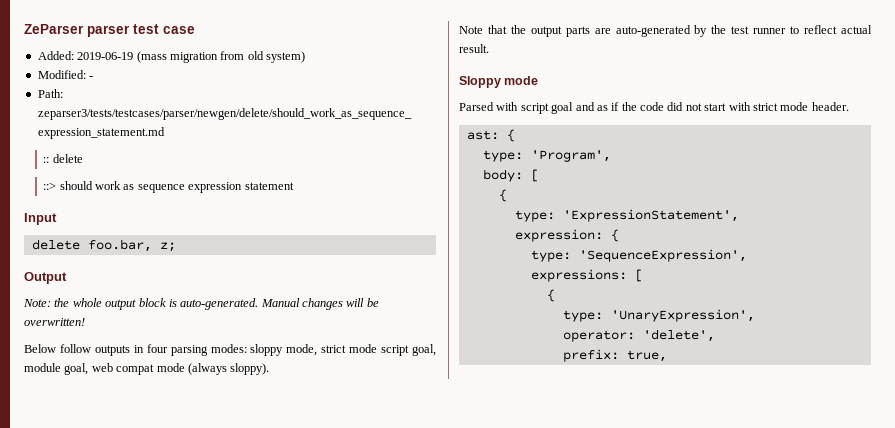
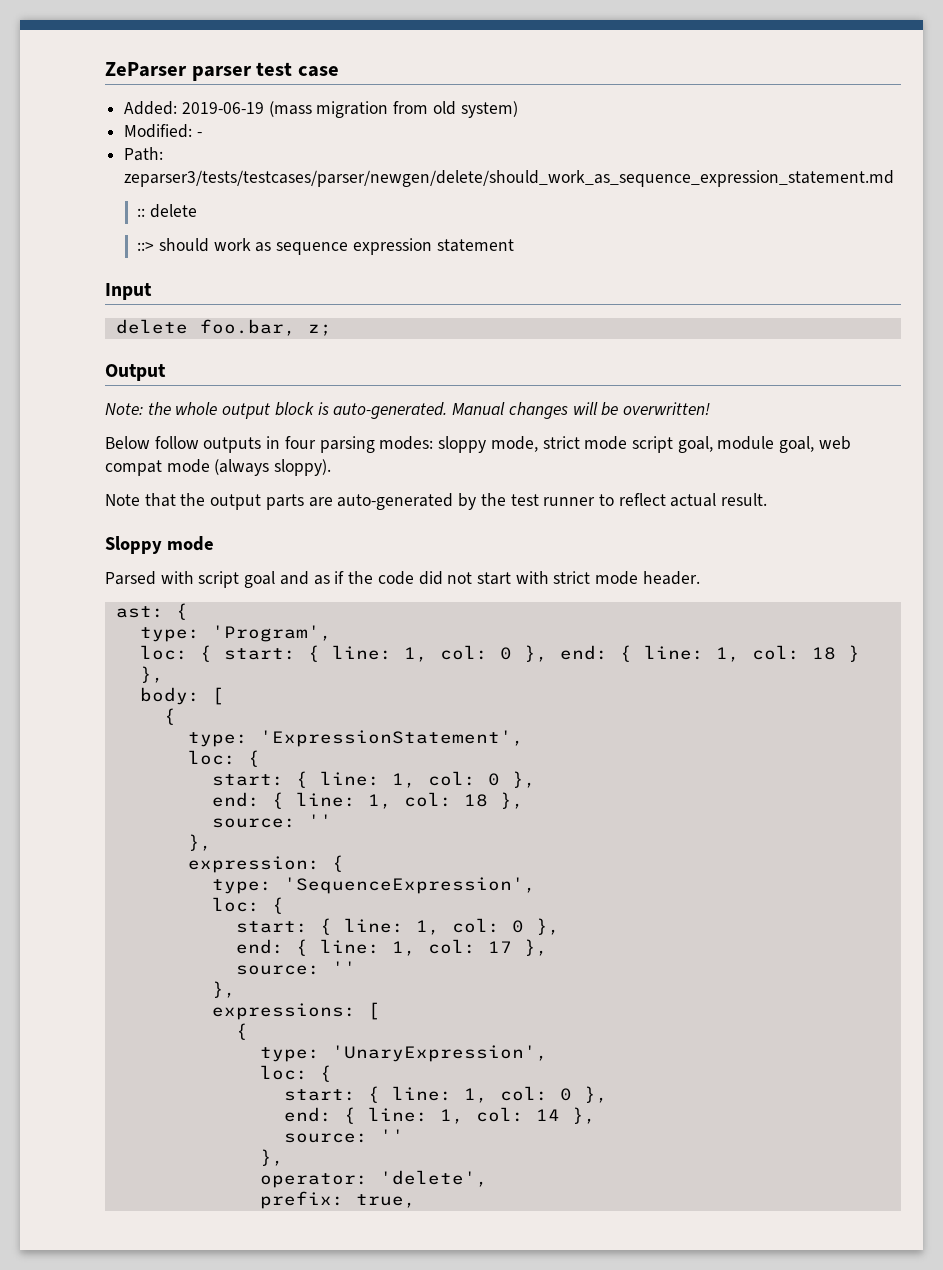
(611, 156) none -> [139,645,860,662] [139,666,164,683] // loc: { start: { line: 1, col: 0 }, end: { line: 1, col: 18 } },
[514,229,619,242] [530,249,747,262] expression: { // type: 'SequenceExpression', -> [187,750,260,767] [211,771,536,788] [211,792,524,809] [211,814,332,828] [187,834,212,851] [187,855,344,873] [211,877,536,894] [211,897,284,914] [235,918,560,935] [235,939,548,956] [235,961,356,975] [211,981,236,998] loc: { // start: { line: 1, col: 0 }, // end: { line: 1, col: 18 }, // source: '' // }, // expression: { // type: 'SequenceExpression', // loc: { // start: { line: 1, col: 0 }, // end: { line: 1, col: 17 }, // source: '' // },
(755, 315) none -> [259,1065,332,1082] [283,1086,608,1103] [283,1107,596,1124] [283,1129,404,1143] [259,1149,284,1166] // loc: { // start: { line: 1, col: 0 }, // end: { line: 1, col: 14 }, // source: '' // },

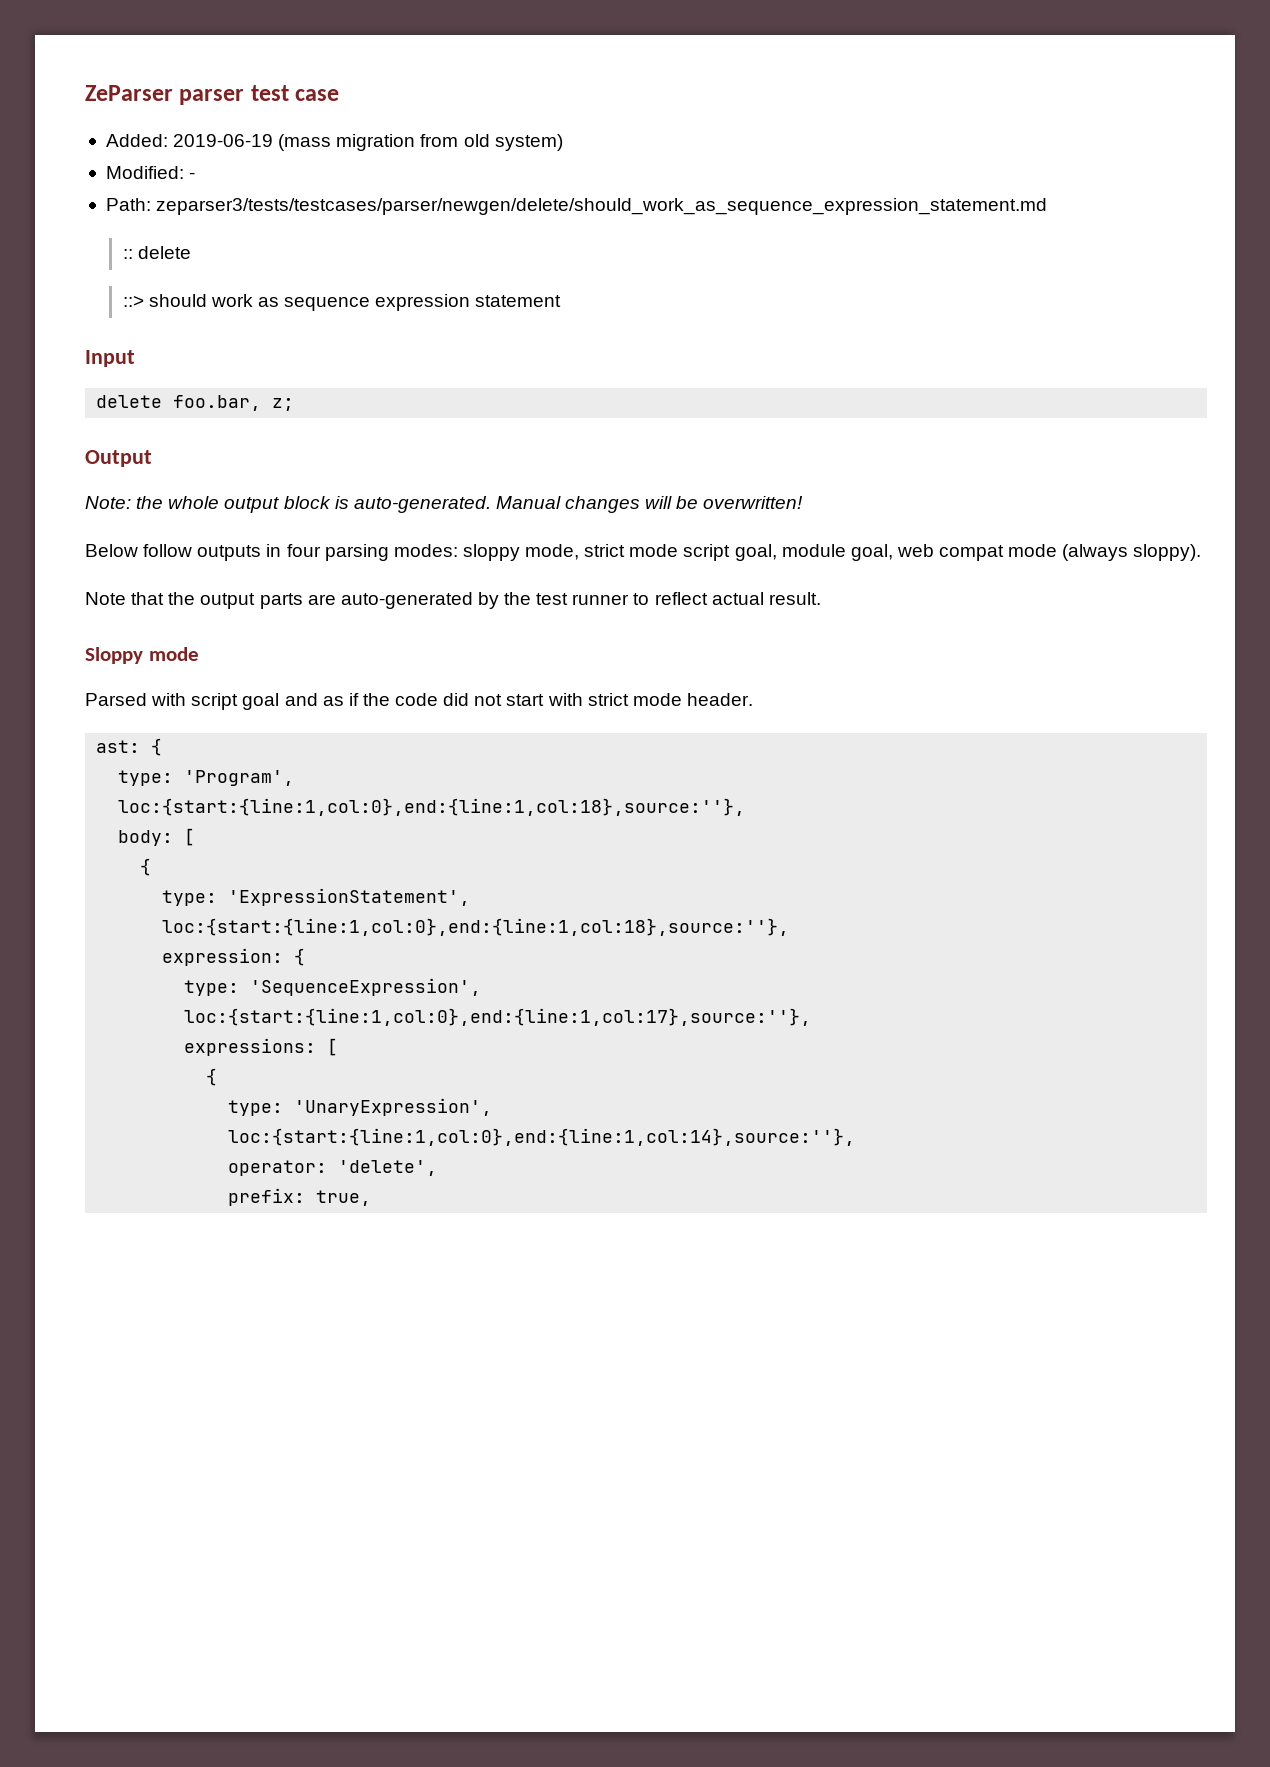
[139,645,860,662] [139,666,164,683] loc: { start: { line: 1, col: 0 }, end: { line: 1, col: 18 } }, -> [118,798,746,816] loc:{start:{line:1,col:0},end:{line:1,col:18},source:''},
[187,750,260,767] [211,771,536,788] [211,792,524,809] [211,814,332,828] [187,834,212,851] [187,855,344,873] [211,877,536,894] [211,897,284,914] [235,918,560,935] [235,939,548,956] [235,961,356,975] [211,981,236,998] loc: { // start: { line: 1, col: 0 }, // end: { line: 1, col: 18 }, // source: '' // }, // expression: { // type: 'SequenceExpression', // loc: { // start: { line: 1, col: 0 }, // end: { line: 1, col: 17 }, // source: '' // }, -> [162,918,790,936] [162,948,306,966] [184,978,482,996] [184,1008,812,1026] loc:{start:{line:1,col:0},end:{line:1,col:18},source:''}, // expression: { // type: 'SequenceExpression', // loc:{start:{line:1,col:0},end:{line:1,col:17},source:''},
[259,1065,332,1082] [283,1086,608,1103] [283,1107,596,1124] [283,1129,404,1143] [259,1149,284,1166] loc: { // start: { line: 1, col: 0 }, // end: { line: 1, col: 14 }, // source: '' // }, -> [228,1128,856,1146] loc:{start:{line:1,col:0},end:{line:1,col:14},source:''},

